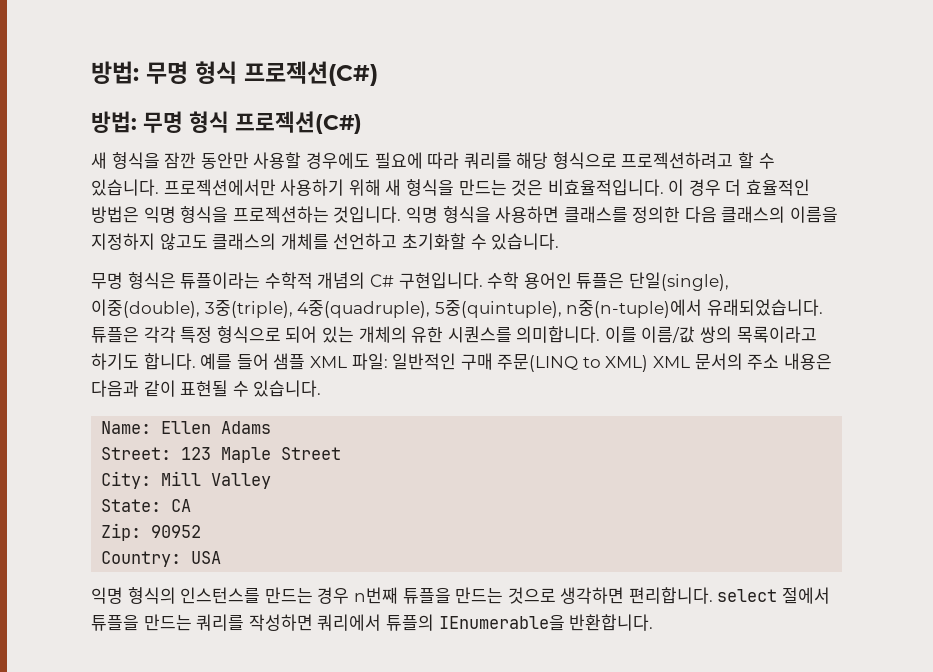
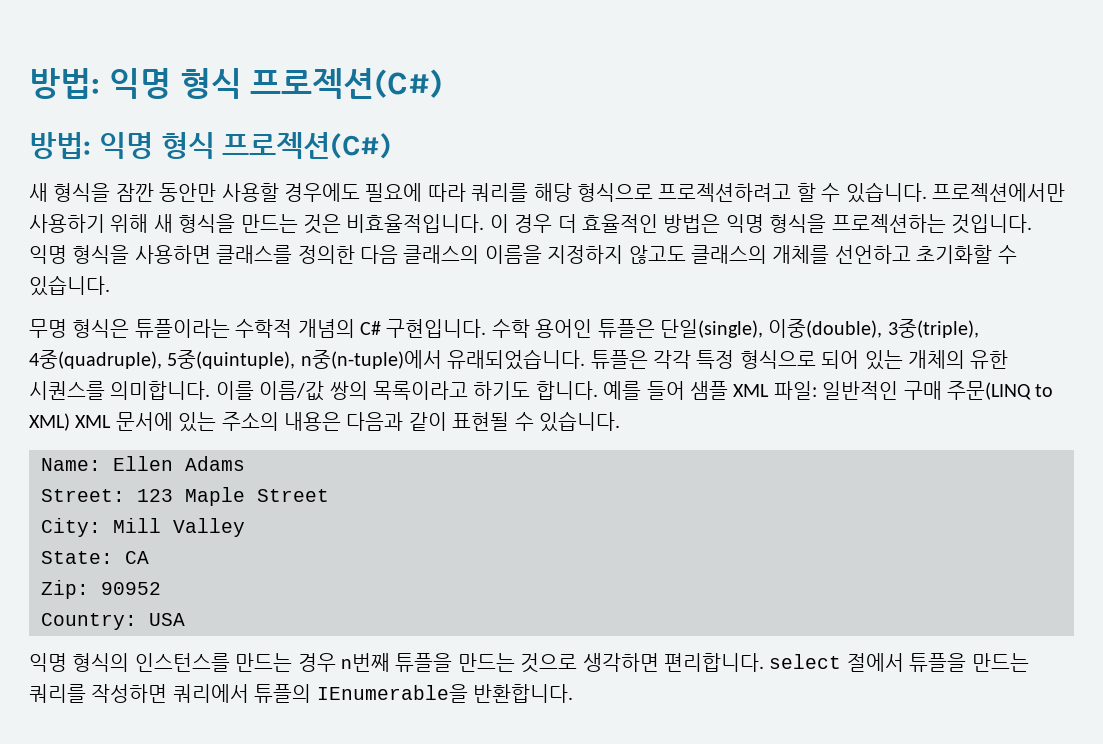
[91,61,188,84] 방법: 무명 -> [29,68,171,99] 방법: 익명
[143,111,183,133] 무명 -> [98,132,153,159] 익명
[694,353,780,370] 문서의 주소 -> [115,412,279,432] 문서에 있는 주소의

